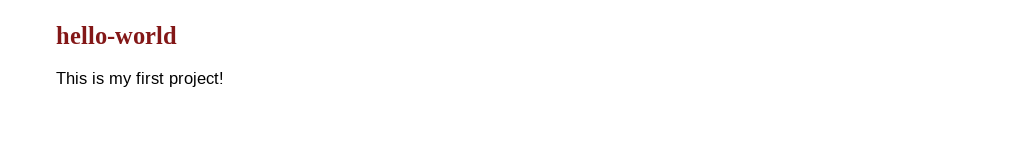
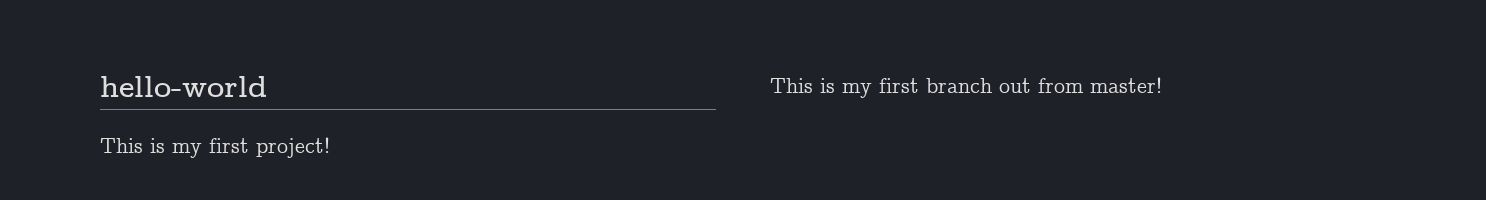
(224, 79) none -> [770,77,1162,98] // This is my first branch out from master!

